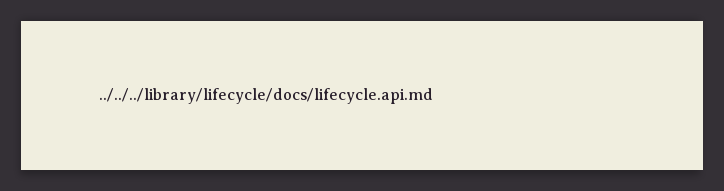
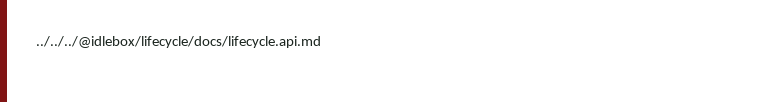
[99,88,433,104] ../../../library/lifecycle/docs/lifecycle.api.md -> [36,36,321,48] ../../../@idlebox/lifecycle/docs/lifecycle.api.md

